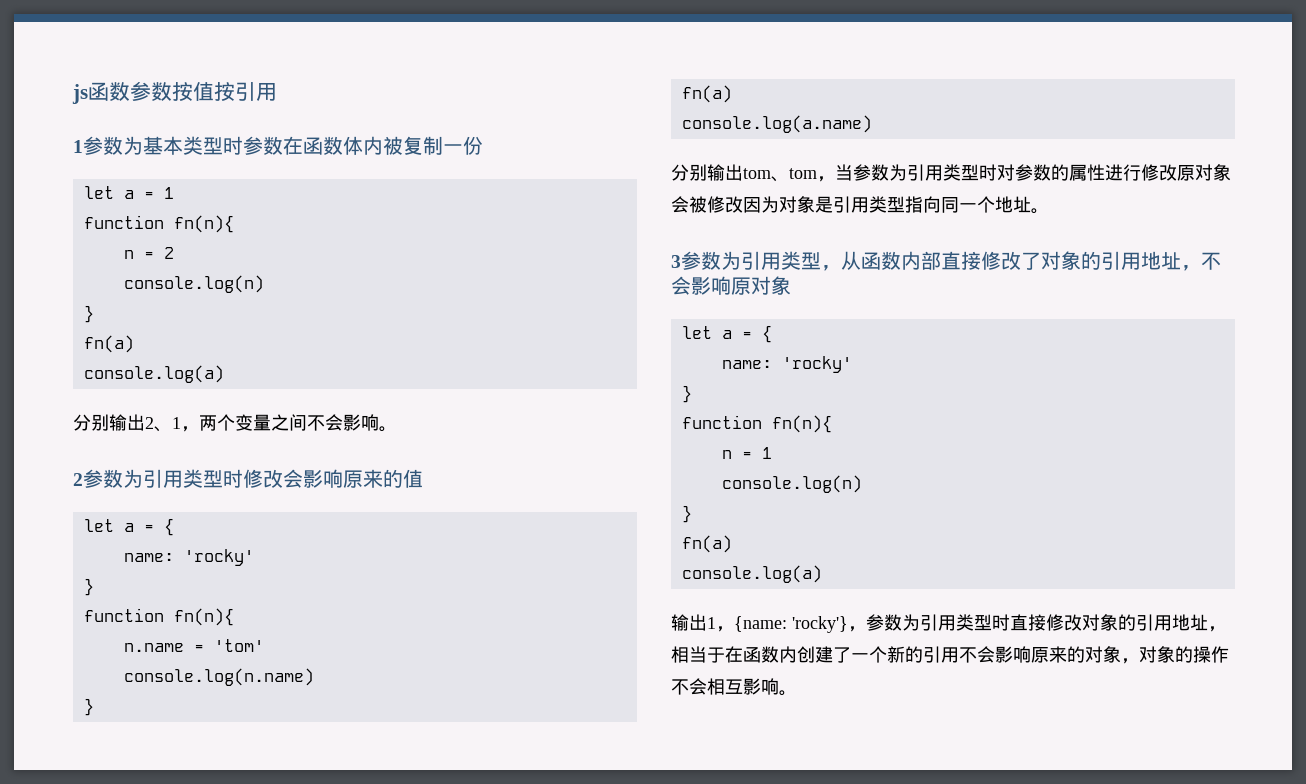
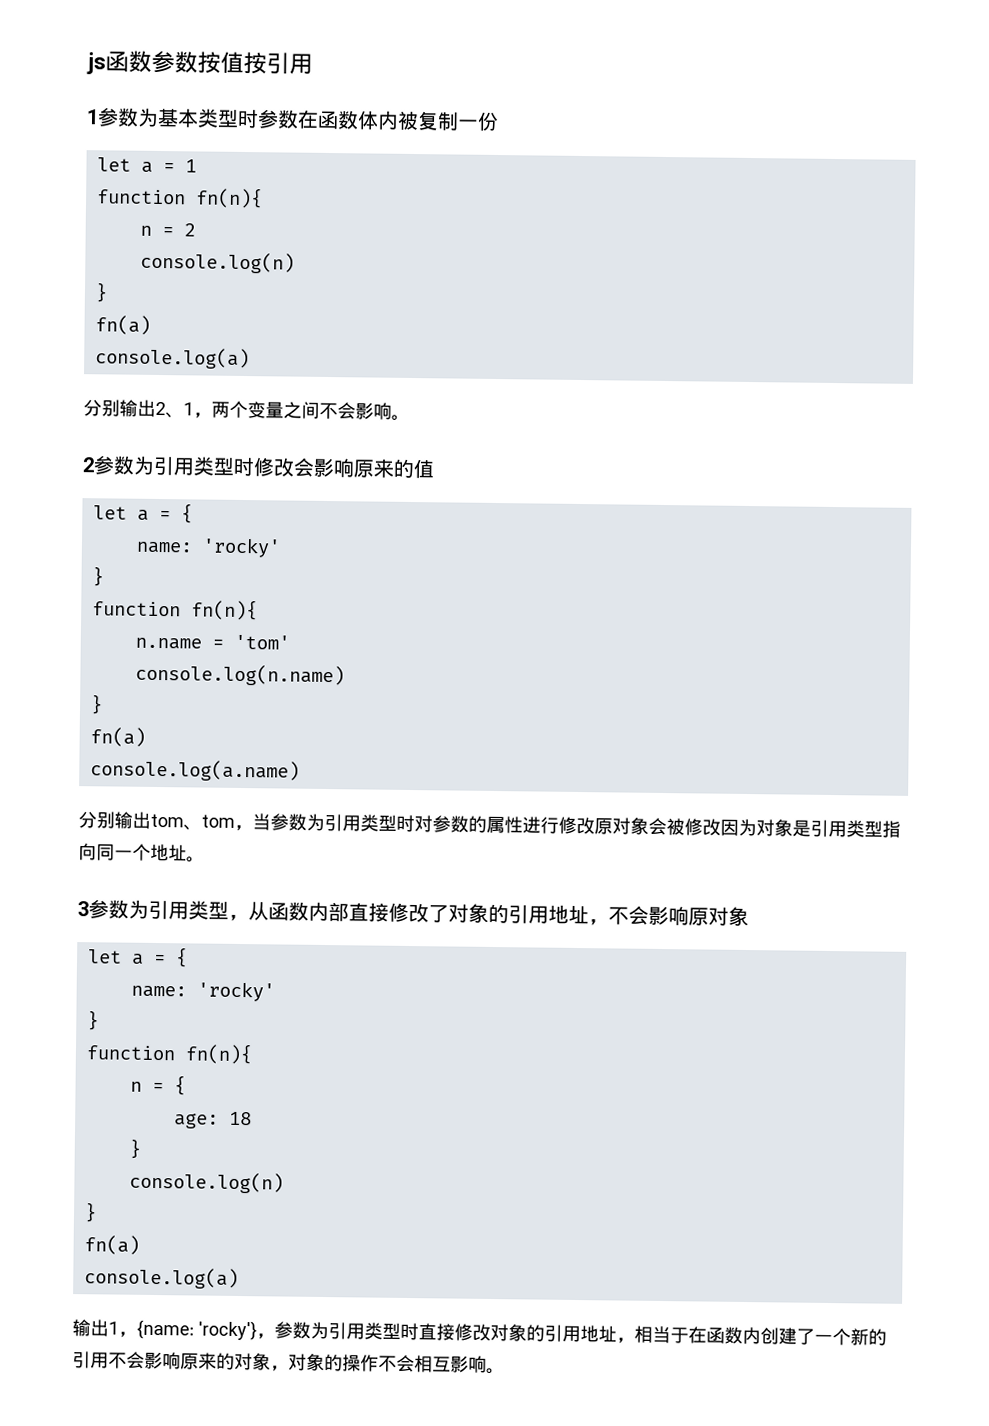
[761,447,772,459] 1 -> [173,1075,186,1096] [173,1111,252,1129] [128,1138,141,1159] { // age: 18 // }

